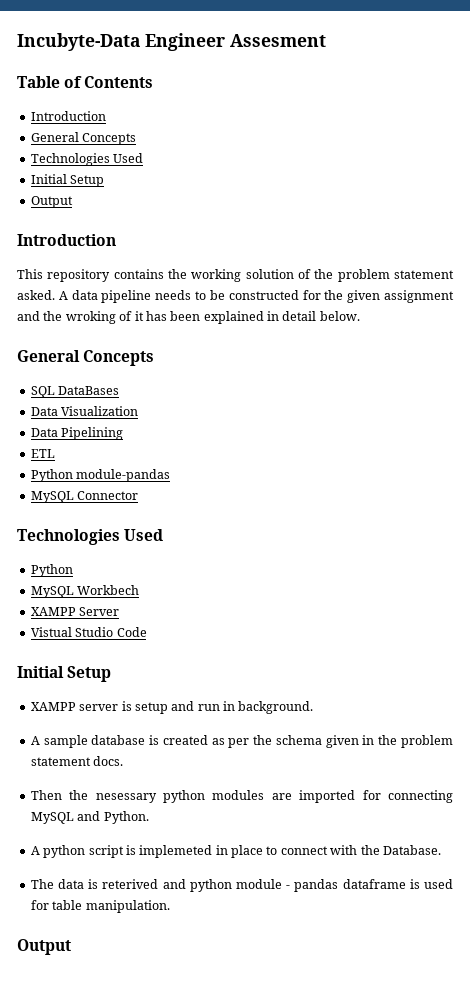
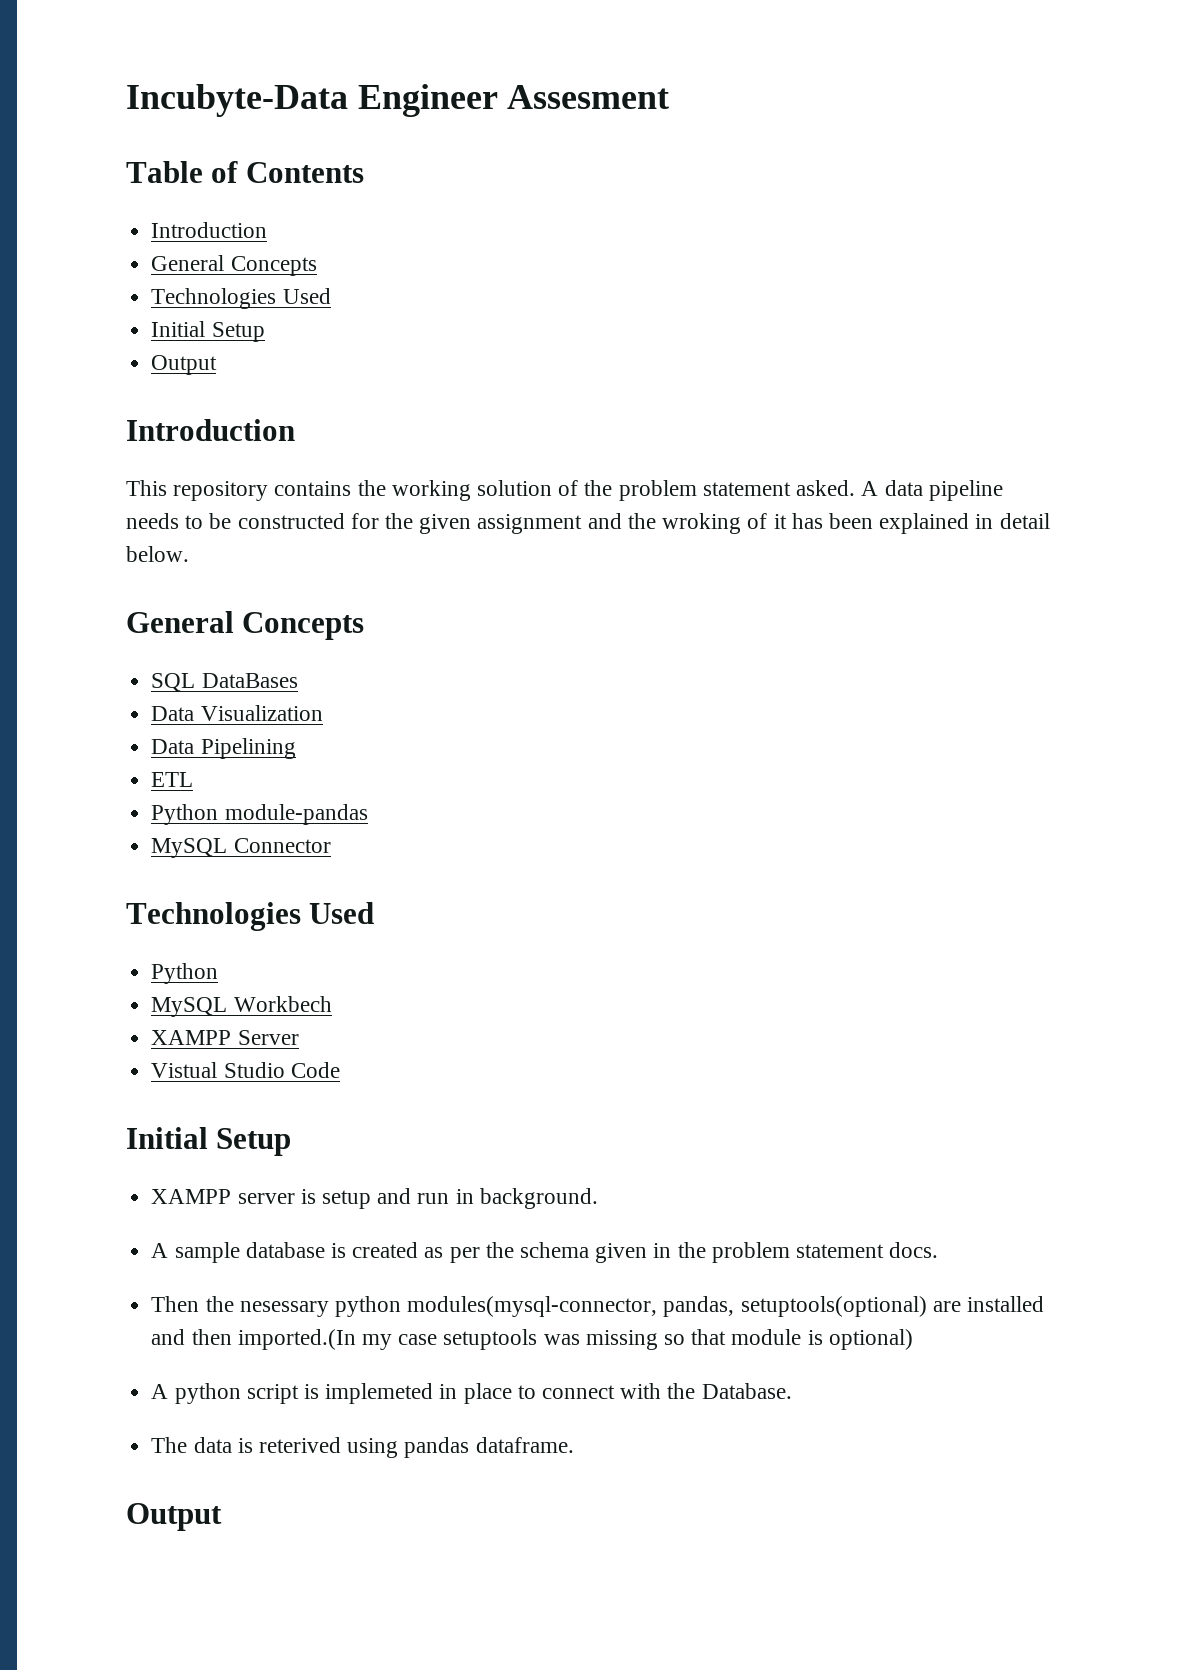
[212,790,453,803] [30,811,149,824] modules are imported for connecting MySQL and Python. -> [407,1296,1044,1317] [151,1329,913,1350] modules(mysql-connector, pandas, setuptools(optional) are installed and then imported.(In my case setuptools was missing so that module is optional)
[162,879,453,892] [30,900,170,913] and python module - pandas dataframe is used for table manipulation. -> [347,1437,574,1458] using pandas dataframe.

